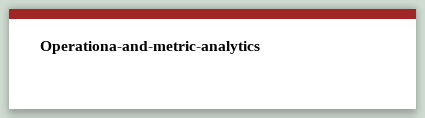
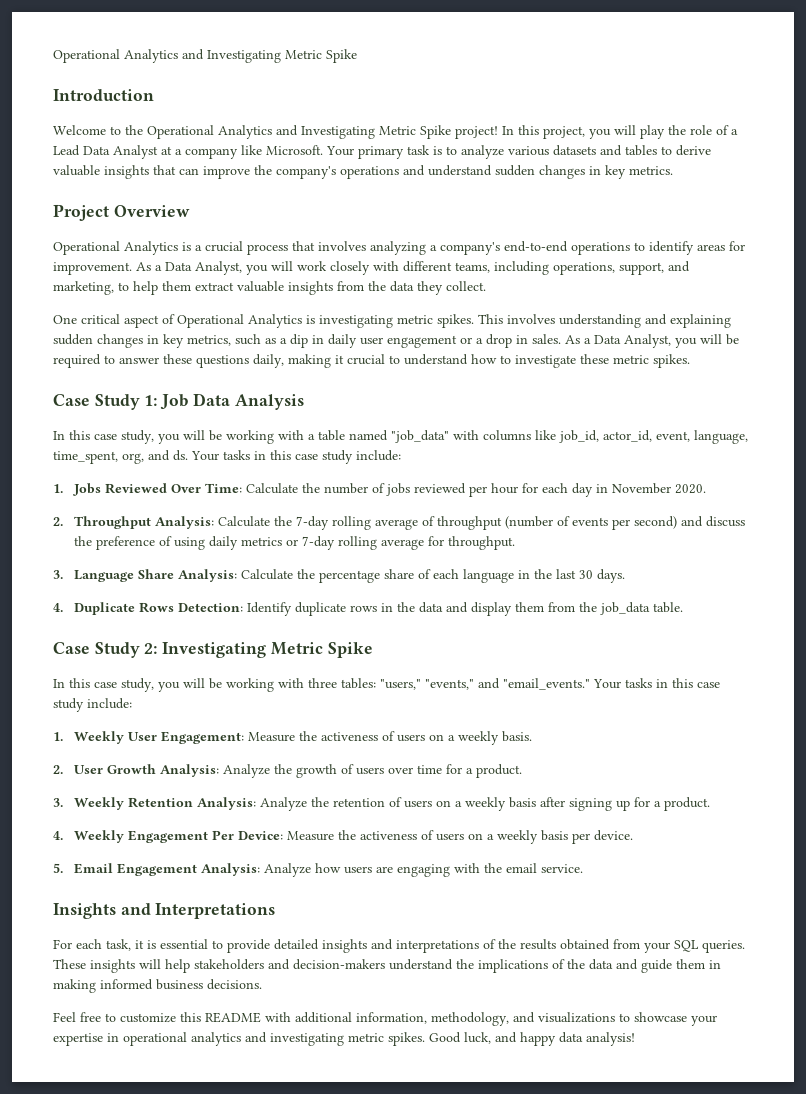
[40,41,260,54] Operationa-and-metric-analytics -> [53,49,357,63] [53,89,154,101] [53,125,738,139] [53,145,711,159] [53,165,673,179] [53,204,190,221] [53,241,745,255] [53,261,690,275] [53,281,486,295] [53,314,731,328] [53,334,739,348] [53,354,690,368] [53,393,304,410] [53,430,748,444] [53,450,401,464] [53,483,707,497] [53,516,746,530] [74,536,516,550] [53,569,626,583] [53,602,684,616] [53,642,373,658] [53,678,720,692] [53,698,132,712] [53,731,533,745] [53,764,523,778] [53,797,711,811] [53,830,634,844] [53,863,584,877] [53,903,276,919] [53,939,745,953] [53,959,721,973] [53,979,262,993] [53,1012,717,1026] [53,1032,635,1046] Operational Analytics and Investigating Metric Spike // Introduction // Welcome to the Operational Analytics and Investigating Metric Spike project! In this project, you will play the role of a Lead Data Analyst at a company like Microsoft. Your primary task is to analyze various datasets and tables to derive valuable insights that can improve the company's operations and understand sudden changes in key metrics. // Project Overview // Operational Analytics is a crucial process that involves analyzing a company's end-to-end operations to identify areas for improvement. As a Data Analyst, you will work closely with different teams, including operations, support, and marketing, to help them extract valuable insights from the data they collect. // One critical aspect of Operational Analytics is investigating metric spikes. This involves understanding and explaining sudden changes in key metrics, such as a dip in daily user engagement or a drop in sales. As a Data Analyst, you will be required to answer these questions daily, making it crucial to understand how to investigate these metric spikes. // Case Study 1: Job Data Analysis // In this case study, you will be working with a table named "job_data" with columns like job_id, actor_id, event, language, time_spent, org, and ds. Your tasks in this case study include: // 1. Jobs Reviewed Over Time: Calculate the number of jobs reviewed per hour for each day in November 2020. // 2. Throughput Analysis: Calculate the 7-day rolling average of throughput (number of events per second) and discuss the preference of using daily metrics or 7-day rolling average for throughput. // 3. Language Share Analysis: Calculate the percentage share of each language in the last 30 days. // 4. Duplicate Rows Detection: Identify duplicate rows in the data and display them from the job_data table. // Case Study 2: Investigating Metric Spike // In this case study, you will be working with three tables: "users," "events," and "email_events." Your tasks in this case study include: // 1. Weekly User Engagement: Measure the activeness of users on a weekly basis. // 2. User Growth Analysis: Analyze the growth of users over time for a product. // 3. Weekly Retention Analysis: Analyze the retention of users on a weekly basis after signing up for a product. // 4. Weekly Engagement Per Device: Measure the activeness of users on a weekly basis per device. // 5. Email Engagement Analysis: Analyze how users are engaging with the email service. // Insights and Interpretations // For each task, it is essential to provide detailed insights and interpretations of the results obtained from your SQL queries. These insights will help stakeholders and decision-makers understand the implications of the data and guide them in making informed business decisions. // Feel free to customize this README with additional information, methodology, and visualizations to showcase your expertise in operational analytics and investigating metric spikes. Good luck, and happy data analysis!

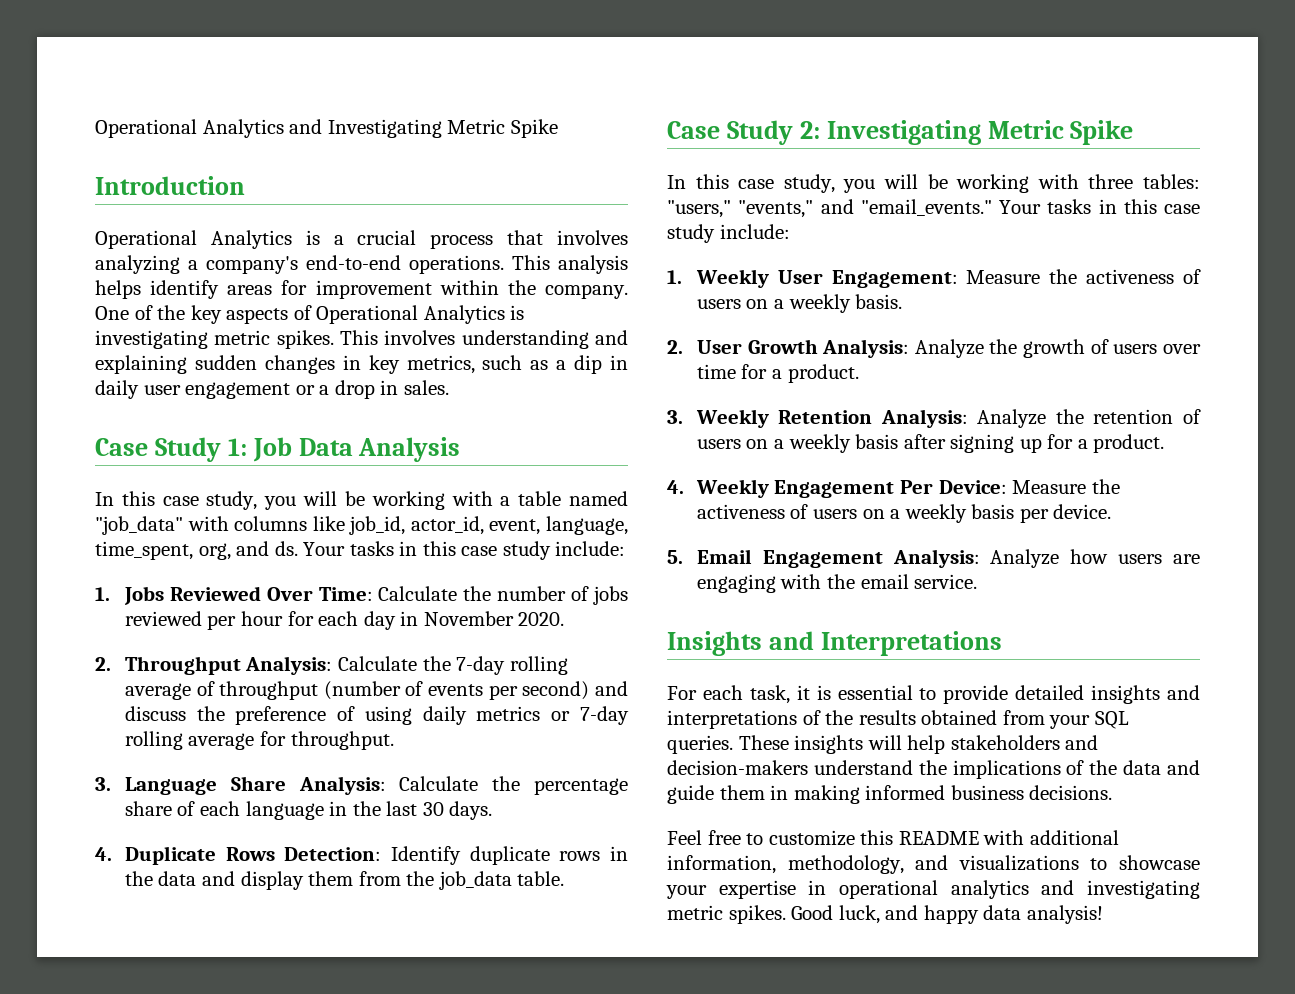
[53,125,738,139] [53,145,711,159] [53,165,673,179] [53,204,190,221] // Welcome to the Operational Analytics and Investigating Metric Spike project! In this project, you will play the role of a Lead Data Analyst at a company like Microsoft. Your primary task is to analyze various datasets and tables to derive valuable insights that can improve the company's operations and understand sudden changes in key metrics. // Project Overview -> (245, 185) none
[571,241,745,255] [53,261,690,275] [53,281,486,295] [53,314,159,328] operations to identify areas for improvement. As a Data Analyst, you will work closely with different teams, including operations, support, and marketing, to help them extract valuable insights from the data they collect. // One critical aspect -> [409,255,628,274] [95,280,628,299] [95,305,289,324] operations. This analysis helps identify areas for improvement within the company. One of the key aspects
[565,334,739,348] [53,354,690,368] As a Data Analyst, you will be required to answer these questions daily, making it crucial to understand how to investigate these metric spikes. -> (449, 387) none

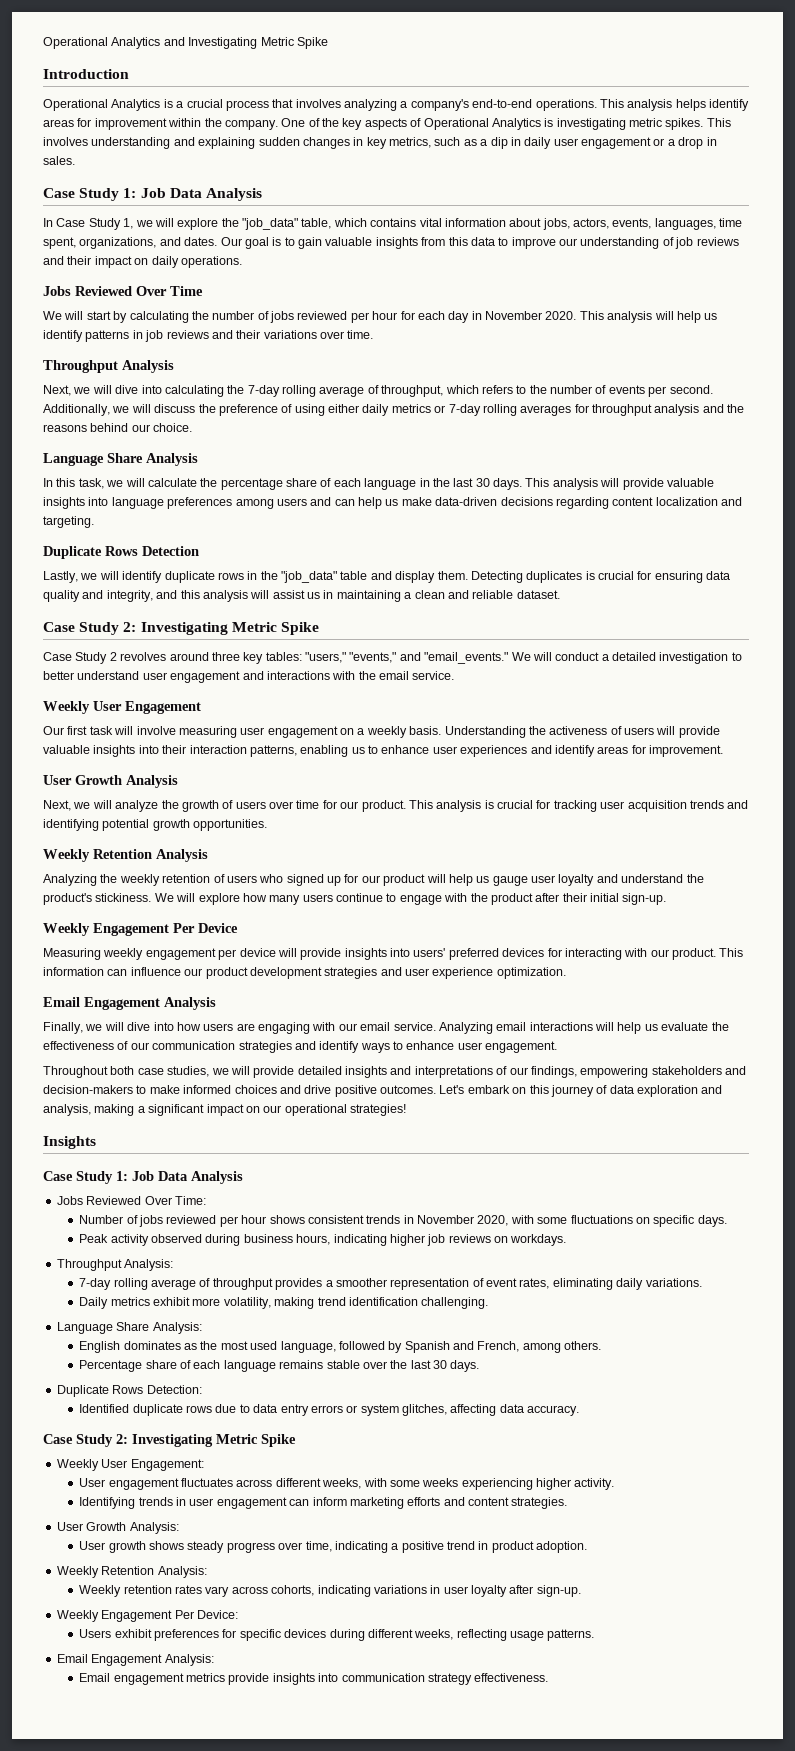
[121,491,628,510] [95,516,628,535] [95,541,626,560] [95,586,458,605] this case study, you will be working with a table named "job_data" with columns like job_id, actor_id, event, language, time_spent, org, and ds. Your tasks in this case study include: // 1. Jobs Reviewed Over Time: Calculate -> [56,218,743,230] [43,237,739,249] [43,256,242,268] [43,286,203,296] [43,311,189,323] Case Study 1, we will explore the "job_data" table, which contains vital information about jobs, actors, events, languages, time spent, organizations, and dates. Our goal is to gain valuable insights from this data to improve our understanding of job reviews and their impact on daily operations. // Jobs Reviewed Over Time // We will start by calculating
[95,656,418,675] // 2. Throughput Analysis: Calculate -> [579,311,718,323] [43,330,374,342] [43,360,174,373] [43,385,224,397] This analysis will help us identify patterns in job reviews and their variations over time. // Throughput Analysis // Next, we will dive into calculating
[219,681,629,700] throughput (number of events per second) and -> [381,385,713,397] [43,404,151,416] throughput, which refers to the number of events per second. Additionally, we will
(412, 715) none -> [328,404,359,413] either
[188,731,394,750] [95,776,479,795] average for throughput. // 3. Language Share Analysis: Calculate -> [520,404,745,416] [43,423,193,432] [43,453,198,466] [43,478,197,489] averages for throughput analysis and the reasons behind our choice. // Language Share Analysis // In this task, we will calculate
[95,846,628,865] [124,871,565,890] [667,120,1134,145] [667,174,1134,193] // 4. Duplicate Rows Detection: Identify duplicate rows in the data and display them from the job_data table. // Case Study 2: Investigating Metric Spike // In this case study, you will be working with three -> [525,478,714,490] [43,497,742,509] [43,516,94,528] [43,546,199,559] [43,571,731,583] [43,590,560,602] [43,622,319,635] [43,652,264,664] This analysis will provide valuable insights into language preferences among users and can help us make data-driven decisions regarding content localization and targeting. // Duplicate Rows Detection // Lastly, we will identify duplicate rows in the "job_data" table and display them. Detecting duplicates is crucial for ensuring data quality and integrity, and this analysis will assist us in maintaining a clean and reliable dataset. // Case Study 2: Investigating Metric Spike // Case Study 2 revolves around three key
[999,199,1200,214] [667,224,790,243] [667,269,1201,288] [696,294,903,313] [667,339,984,358] Your tasks in this case study include: // 1. Weekly User Engagement: Measure the activeness of users on a weekly basis. // 2. User Growth Analysis: Analyze -> [511,652,742,664] [43,671,455,683] [43,701,201,714] [43,726,720,738] [43,745,723,757] [43,775,178,788] [43,800,159,812] We will conduct a detailed investigation to better understand user engagement and interactions with the email service. // Weekly User Engagement // Our first task will involve measuring user engagement on a weekly basis. Understanding the activeness of users will provide valuable insights into their interaction patterns, enabling us to enhance user experiences and identify areas for improvement. // User Growth Analysis // Next, we will analyze
[772,364,859,383] [667,409,1201,428] [696,434,1165,453] [667,479,1120,498] [696,504,1112,523] [667,549,1060,568] a product. // 3. Weekly Retention Analysis: Analyze the retention of users on a weekly basis after signing up for a product. // 4. Weekly Engagement Per Device: Measure the activeness of users on a weekly basis per device. // 5. Email Engagement Analysis: Analyze -> [340,800,749,812] [43,819,268,831] [43,849,208,862] [43,874,704,886] [43,893,667,905] [43,923,238,936] [43,948,744,960] [43,967,566,979] [43,997,216,1010] [43,1022,174,1034] our product. This analysis is crucial for tracking user acquisition trends and identifying potential growth opportunities. // Weekly Retention Analysis // Analyzing the weekly retention of users who signed up for our product will help us gauge user loyalty and understand the product's stickiness. We will explore how many users continue to engage with the product after their initial sign-up. // Weekly Engagement Per Device // Measuring weekly engagement per device will provide insights into users' preferred devices for interacting with our product. This information can influence our product development strategies and user experience optimization. // Email Engagement Analysis // Finally, we will dive into
[827,574,978,589] [667,631,1002,656] [667,685,937,704] the email service. // Insights and Interpretations // For each task, it is essential to -> [338,1022,729,1034] [43,1041,558,1053] [43,1066,250,1078] our email service. Analyzing email interactions will help us evaluate the effectiveness of our communication strategies and identify ways to enhance user engagement. // Throughout both case studies, we will
[825,710,1129,729] [667,735,1099,754] [667,760,1200,779] [667,785,1113,804] [667,830,1119,846] [667,855,1200,874] [666,880,1200,899] [667,905,1103,924] the results obtained from your SQL queries. These insights will help stakeholders and decision-makers understand the implications of the data and guide them in making informed business decisions. // Feel free to customize this README with additional information, methodology, and visualizations to showcase your expertise in operational analytics and investigating metric spikes. Good luck, and happy data analysis! -> [509,1066,746,1078] [43,1085,723,1097] [43,1104,406,1116] [43,1136,96,1149] [43,1171,243,1184] [56,1196,206,1205] [79,1215,727,1227] [79,1234,567,1246] [56,1259,174,1271] [79,1278,702,1290] [79,1297,489,1309] [56,1322,202,1334] [79,1341,602,1353] [79,1360,480,1372] [56,1385,202,1397] [79,1404,580,1416] [43,1434,296,1447] [56,1459,204,1471] [79,1478,615,1490] [79,1497,568,1509] [56,1522,179,1534] [79,1541,588,1553] [56,1566,207,1578] [79,1585,581,1597] [56,1610,238,1622] [79,1629,595,1641] [56,1654,214,1666] [79,1673,549,1685] our findings, empowering stakeholders and decision-makers to make informed choices and drive positive outcomes. Let's embark on this journey of data exploration and analysis, making a significant impact on our operational strategies! // Insights // Case Study 1: Job Data Analysis // Jobs Reviewed Over Time: // Number of jobs reviewed per hour shows consistent trends in November 2020, with some fluctuations on specific days. // Peak activity observed during business hours, indicating higher job reviews on workdays. // Throughput Analysis: // 7-day rolling average of throughput provides a smoother representation of event rates, eliminating daily variations. // Daily metrics exhibit more volatility, making trend identification challenging. // Language Share Analysis: // English dominates as the most used language, followed by Spanish and French, among others. // Percentage share of each language remains stable over the last 30 days. // Duplicate Rows Detection: // Identified duplicate rows due to data entry errors or system glitches, affecting data accuracy. // Case Study 2: Investigating Metric Spike // Weekly User Engagement: // User engagement fluctuates across different weeks, with some weeks experiencing higher activity. // Identifying trends in user engagement can inform marketing efforts and content strategies. // User Growth Analysis: // User growth shows steady progress over time, indicating a positive trend in product adoption. // Weekly Retention Analysis: // Weekly retention rates vary across cohorts, indicating variations in user loyalty after sign-up. // Weekly Engagement Per Device: // Users exhibit preferences for specific devices during different weeks, reflecting usage patterns. // Email Engagement Analysis: // Email engagement metrics provide insights into communication strategy effectiveness.

